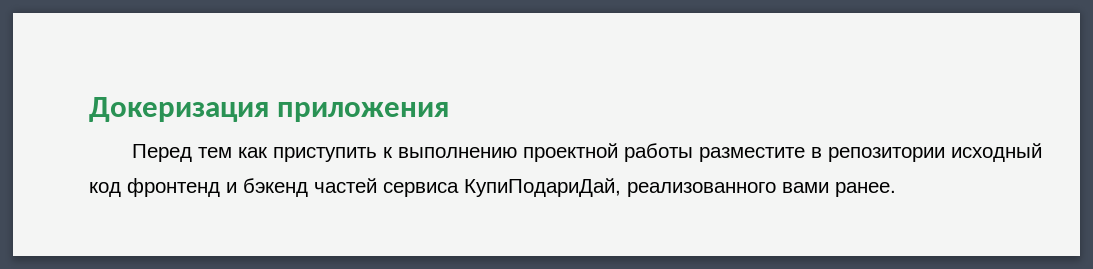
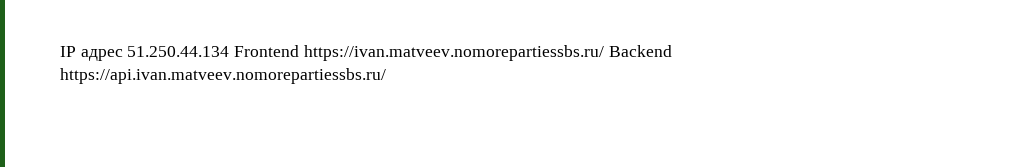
[89,97,450,122] [131,143,1042,162] [89,178,896,197] Докеризация приложения // Перед тем как приступить к выполнению проектной работы разместите в репозитории исходный код фронтенд и бэкенд частей сервиса КупиПодариДай, реализованного вами ранее. -> [60,45,672,61] [60,68,386,84] IP адрес 51.250.44.134 Frontend https://ivan.matveev.nomorepartiessbs.ru/ Backend https://api.ivan.matveev.nomorepartiessbs.ru/

